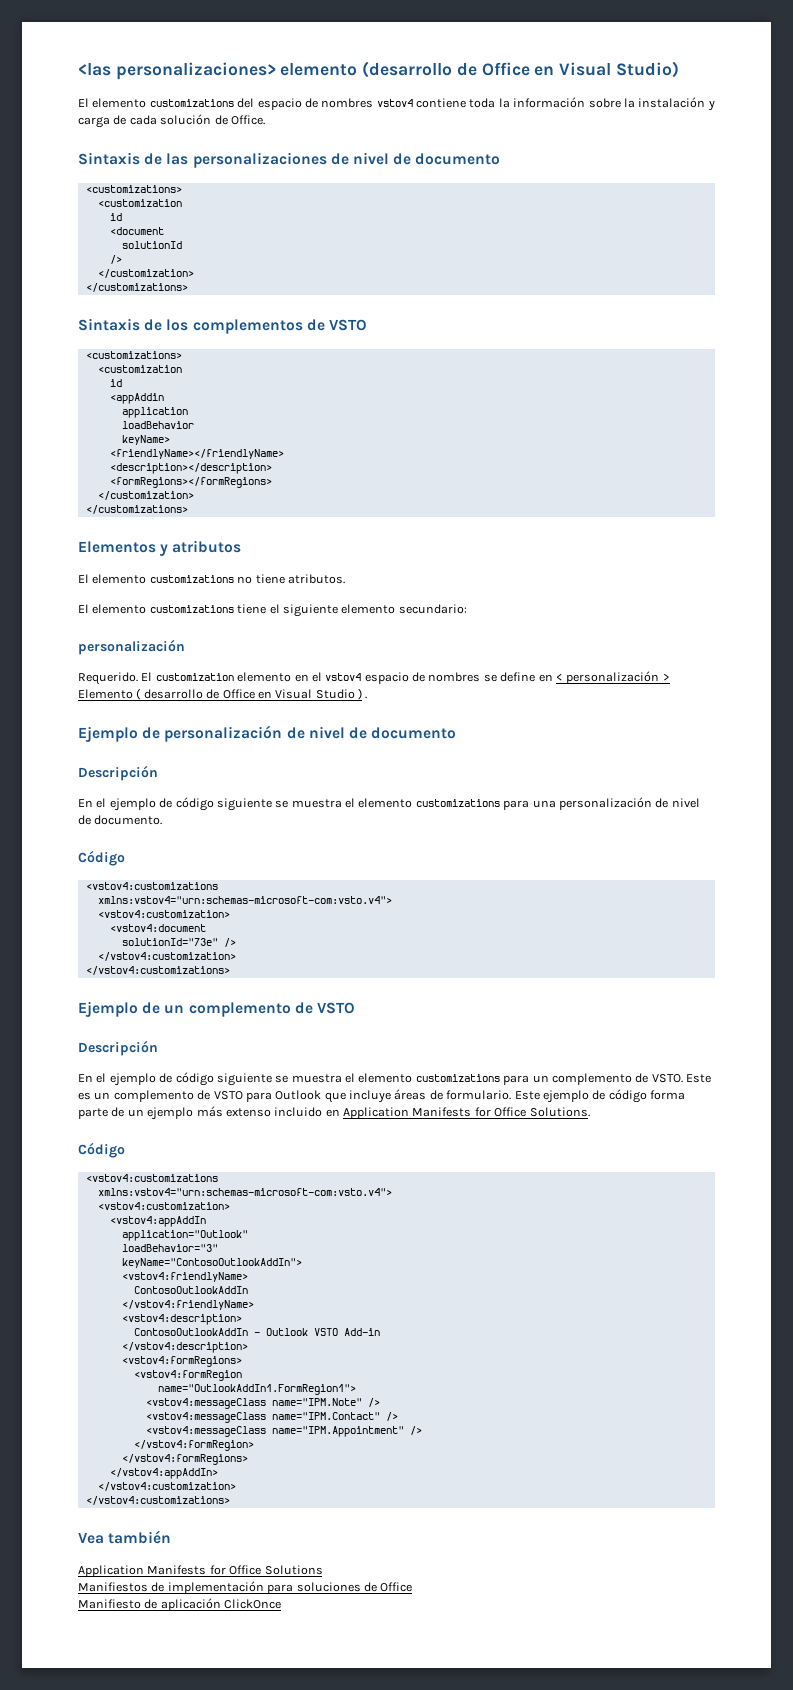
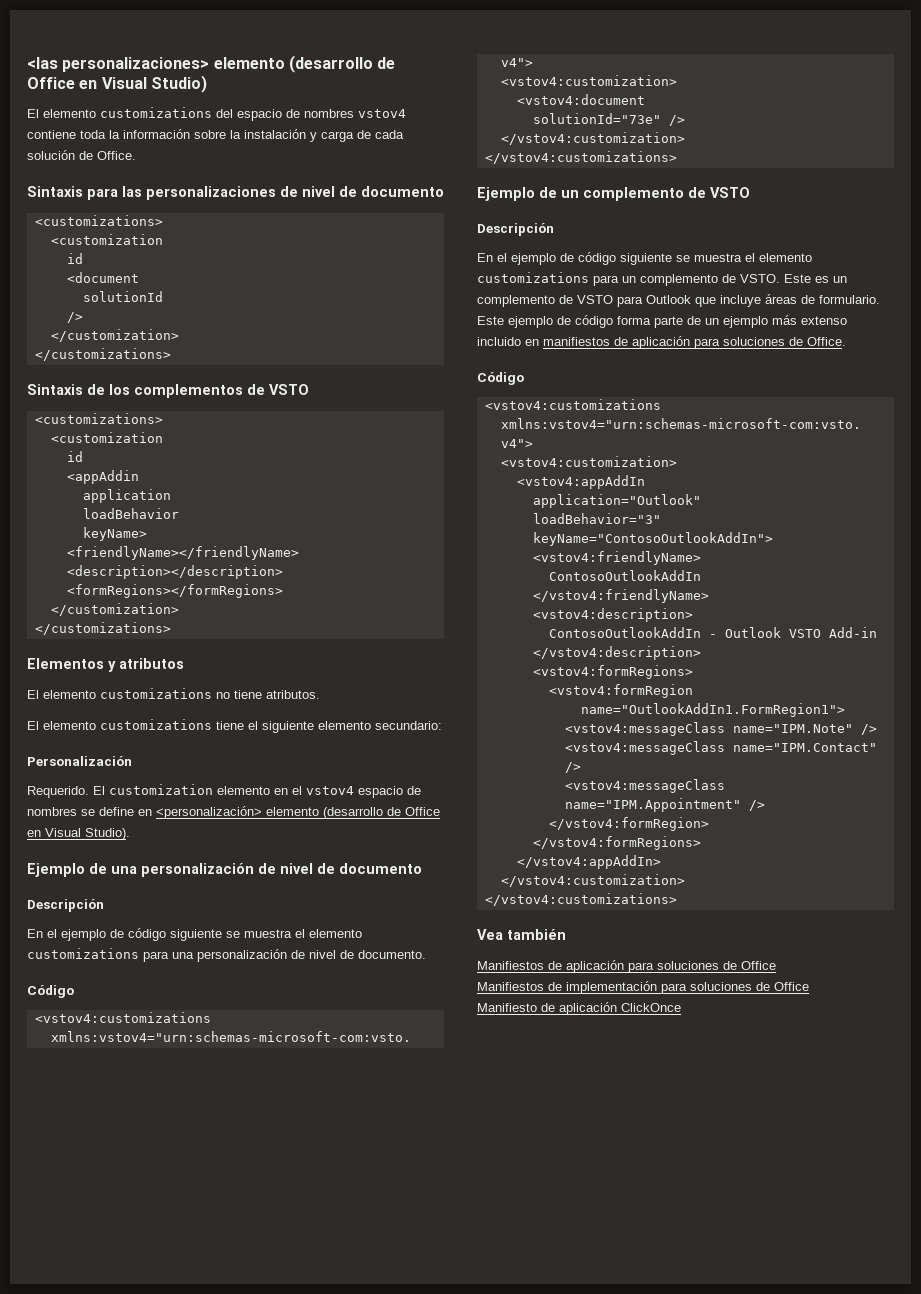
[144,153,163,165] de -> [87,188,118,200] para
[78,639,185,655] personalización -> [27,756,132,766] Personalización
[555,671,670,684] [78,688,368,700] [78,726,161,742] < personalización > Elemento ( desarrollo de Office en Visual Studio ) . // Ejemplo de -> [156,806,440,819] [27,828,130,840] [27,863,137,877] <personalización> elemento (desarrollo de Office en Visual Studio). // Ejemplo de una
[343,1107,590,1119] Application Manifests for Office Solutions. -> [543,336,846,349] manifiestos de aplicación para soluciones de Office.
[78,1565,323,1577] Application Manifests for Office Solutions -> [477,960,776,973] Manifiestos de aplicación para soluciones de Office

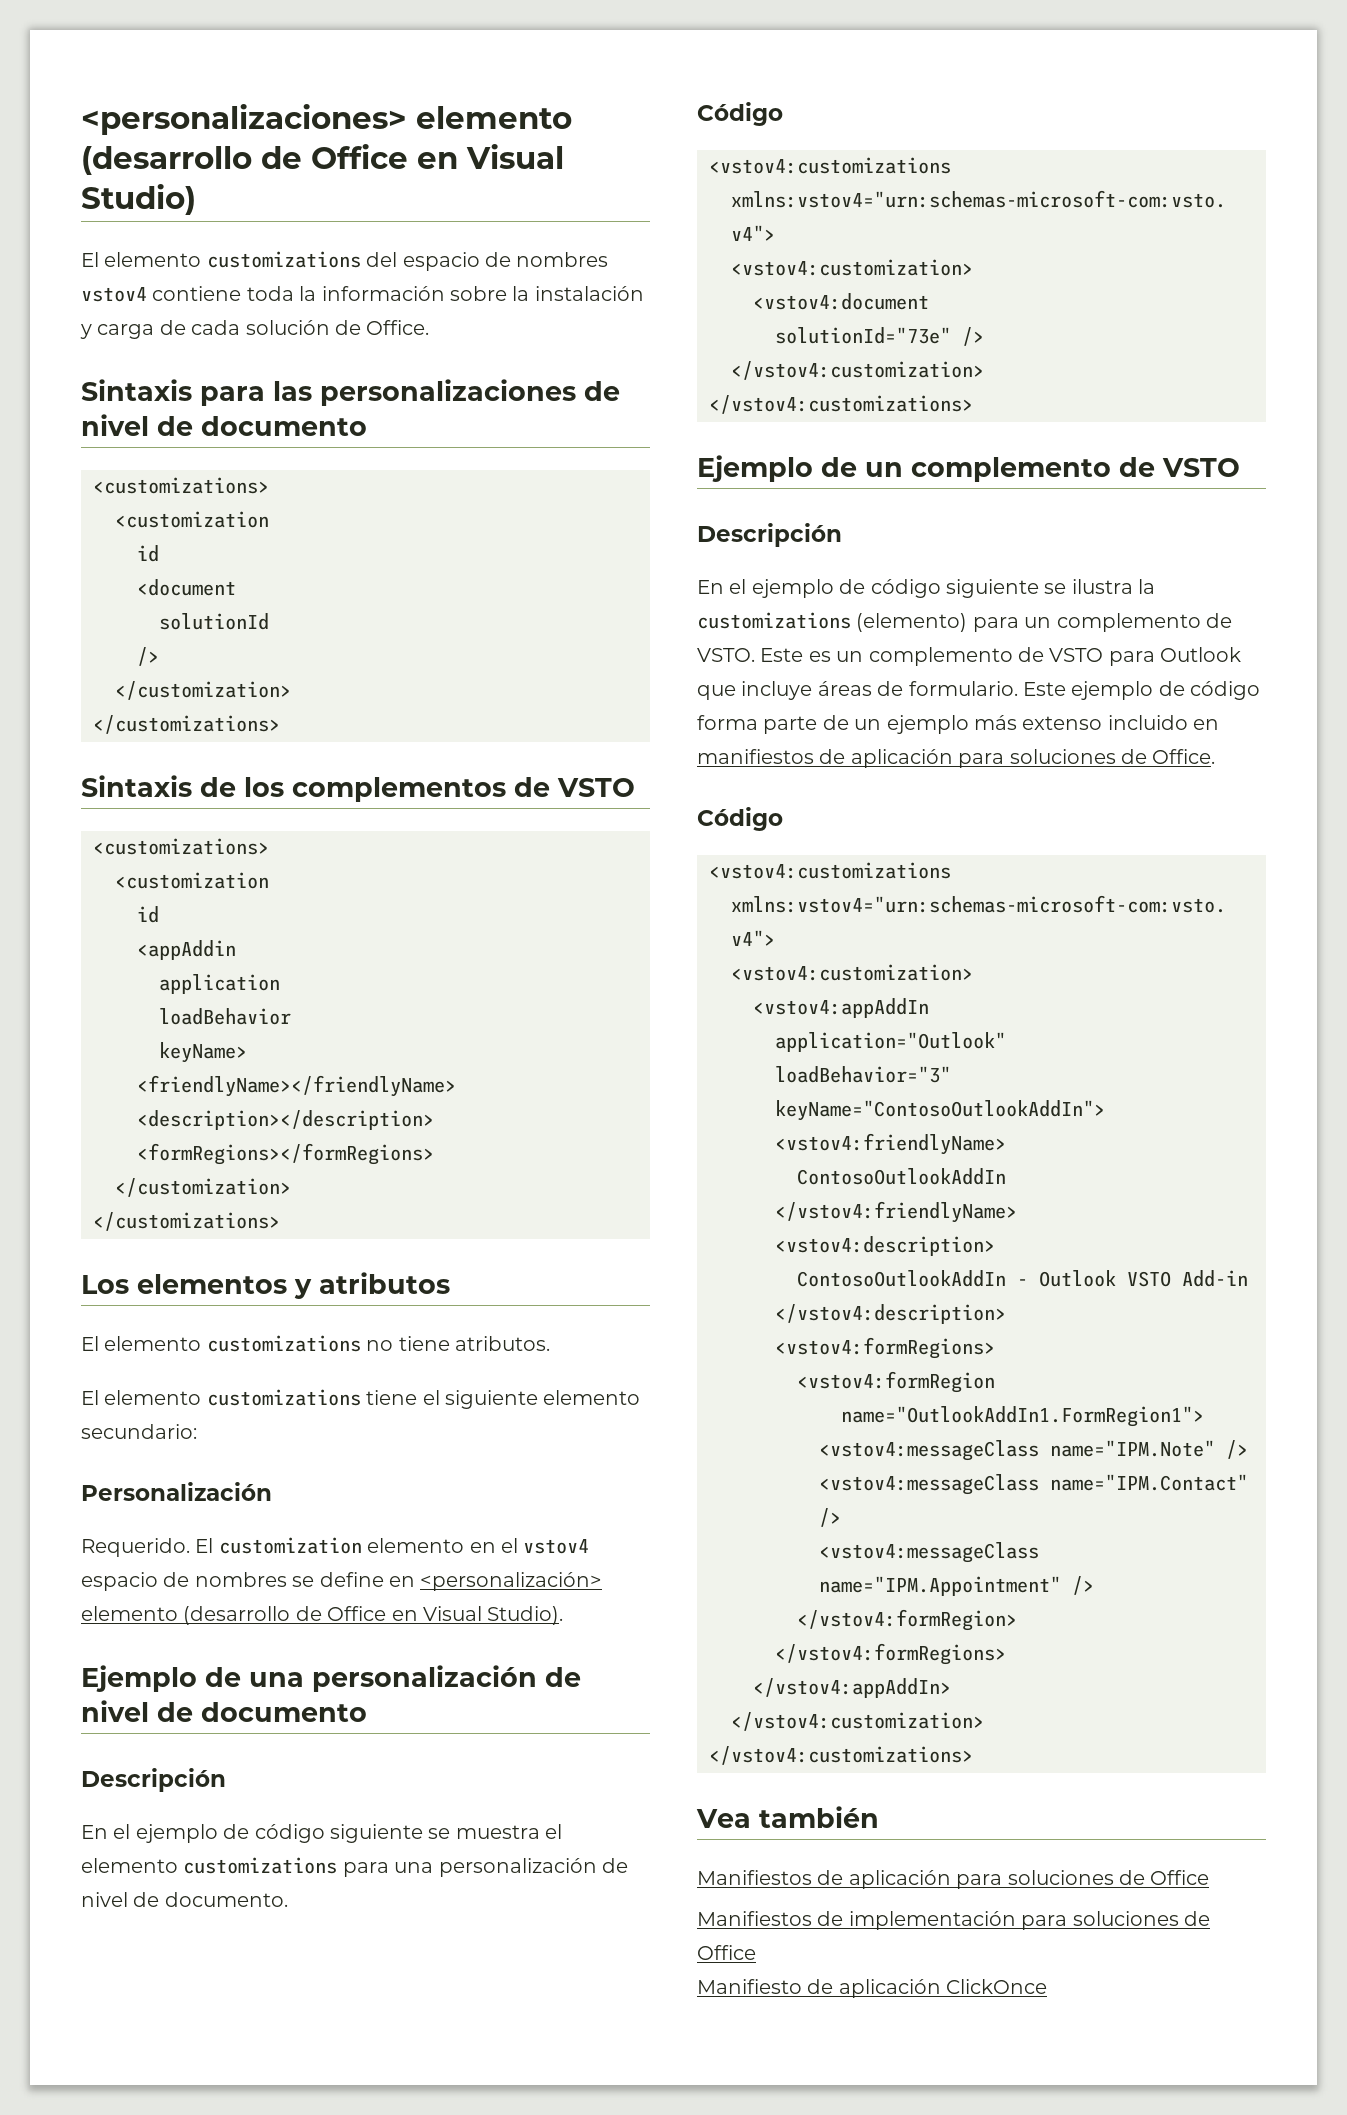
[27,57,210,72] <las personalizaciones> -> [81,104,407,135] <personalizaciones>
[27,658,104,669] Elementos -> [81,1274,287,1294] Los elementos
[694,253,812,262] [477,272,589,283] muestra el elemento customizations -> [1071,579,1156,594] [697,612,968,632] ilustra la customizations (elemento)

